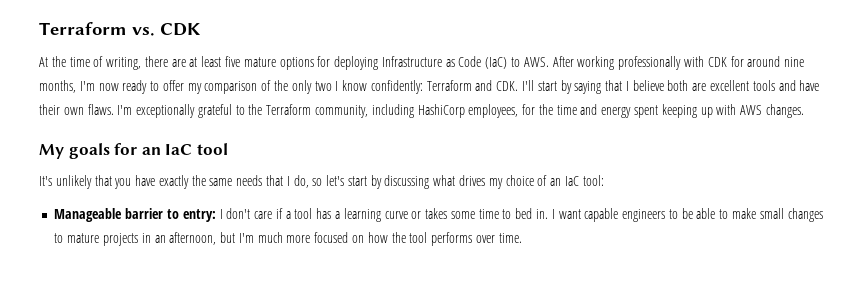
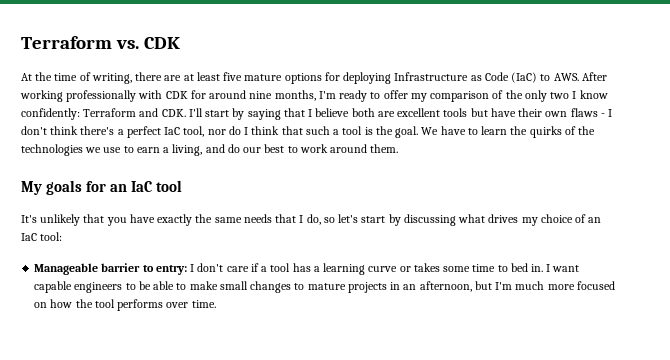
[98,83,119,91] now -> (336, 95) none
[778,80,796,91] and -> [470,108,488,117] but
[87,104,804,118] flaws. I'm exceptionally grateful to the Terraform community, including HashiCorp employees, for the time and energy spent keeping up with AWS changes. -> [570,108,613,117] [21,126,596,138] [21,144,399,156] flaws - I don't think there's a perfect IaC tool, nor do I think that such a tool is the goal. We have to learn the quirks of the technologies we use to earn a living, and do our best to work around them.

